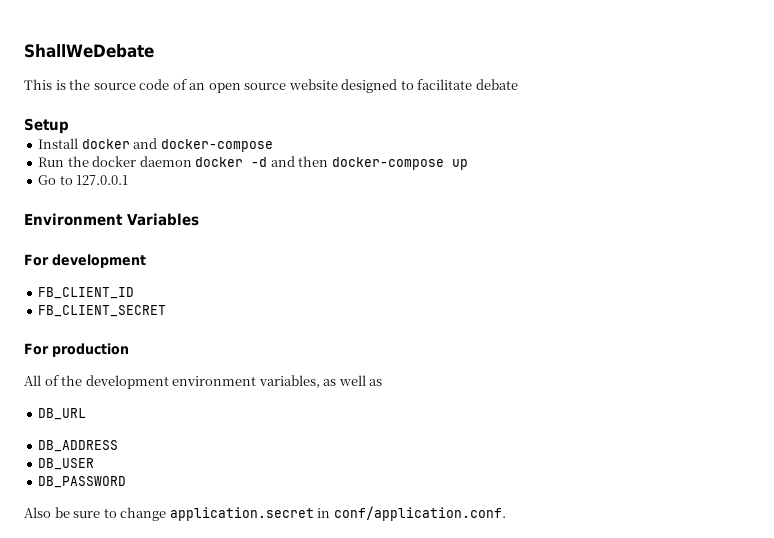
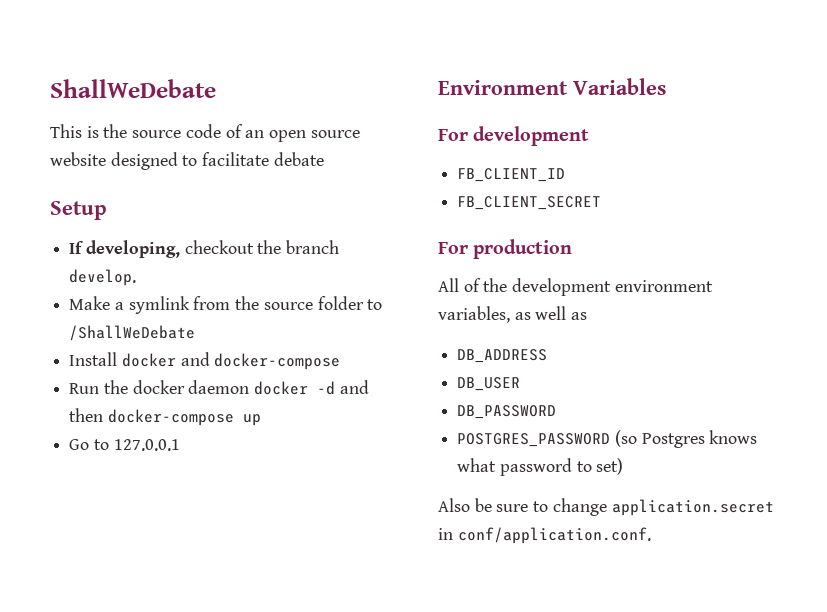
(69, 126) none -> [69,240,340,258] [69,269,137,286] [69,296,383,314] [69,325,196,341] // If developing, checkout the branch develop. // Make a symlink from the source folder to /ShallWeDebate
[38,408,87,420] // DB_URL -> (588, 316) none
(127, 482) none -> [457,430,758,448] [457,458,624,476] // POSTGRES_PASSWORD (so Postgres knows what password to set)

